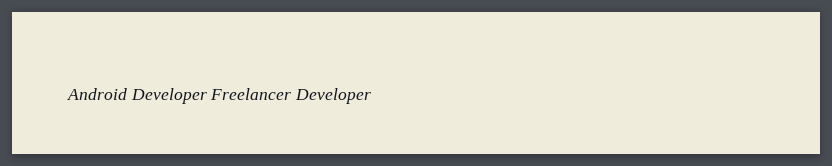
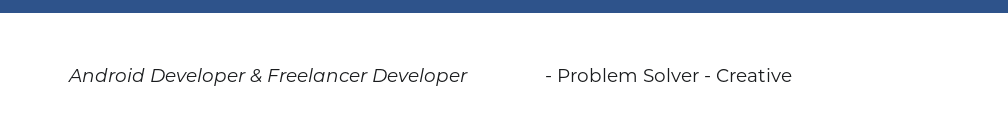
(207, 96) none -> [250,69,262,83] &
(372, 96) none -> [545,68,792,82] // - Problem Solver - Creative

